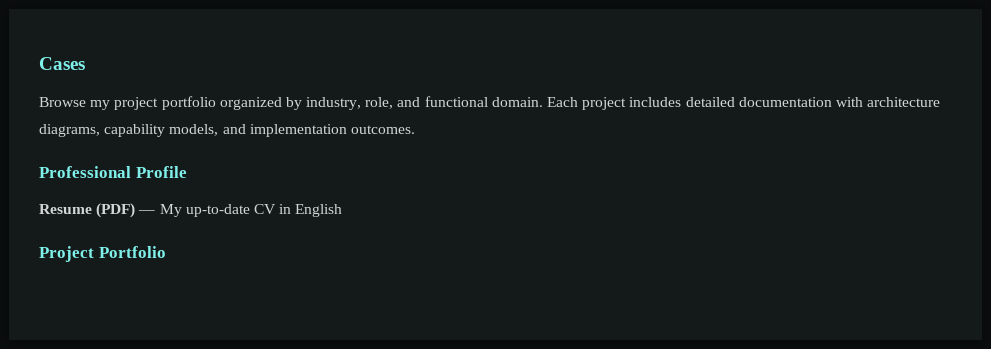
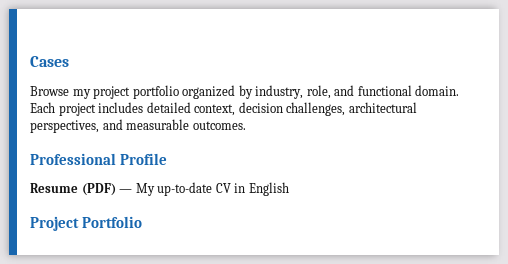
[738,97,941,107] [39,124,347,137] documentation with architecture diagrams, capability models, and implementation -> [194,102,417,116] [30,119,190,133] context, decision challenges, architectural perspectives, and measurable

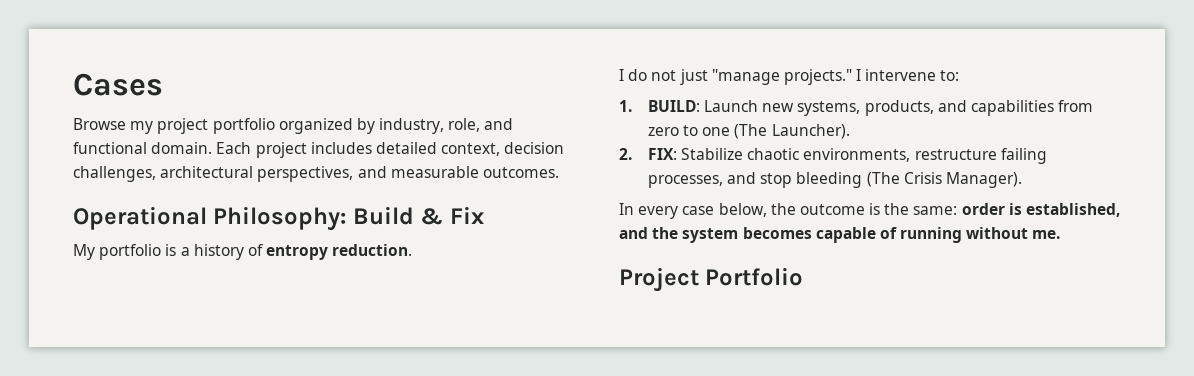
[30,153,167,165] [30,182,289,196] Professional Profile // Resume (PDF) — My up-to-date CV in English -> [73,206,484,231] [73,244,413,260] [619,69,960,85] [619,100,1094,116] [647,124,850,139] [619,148,1047,164] [647,172,1022,188] [619,203,1121,219] [619,227,1061,243] Operational Philosophy: Build & Fix // My portfolio is a history of entropy reduction. // I do not just "manage projects." I intervene to: // 1. BUILD: Launch new systems, products, and capabilities from zero to one (The Launcher). // 2. FIX: Stabilize chaotic environments, restructure failing processes, and stop bleeding (The Crisis Manager). // In every case below, the outcome is the same: order is established, and the system becomes capable of running without me.

